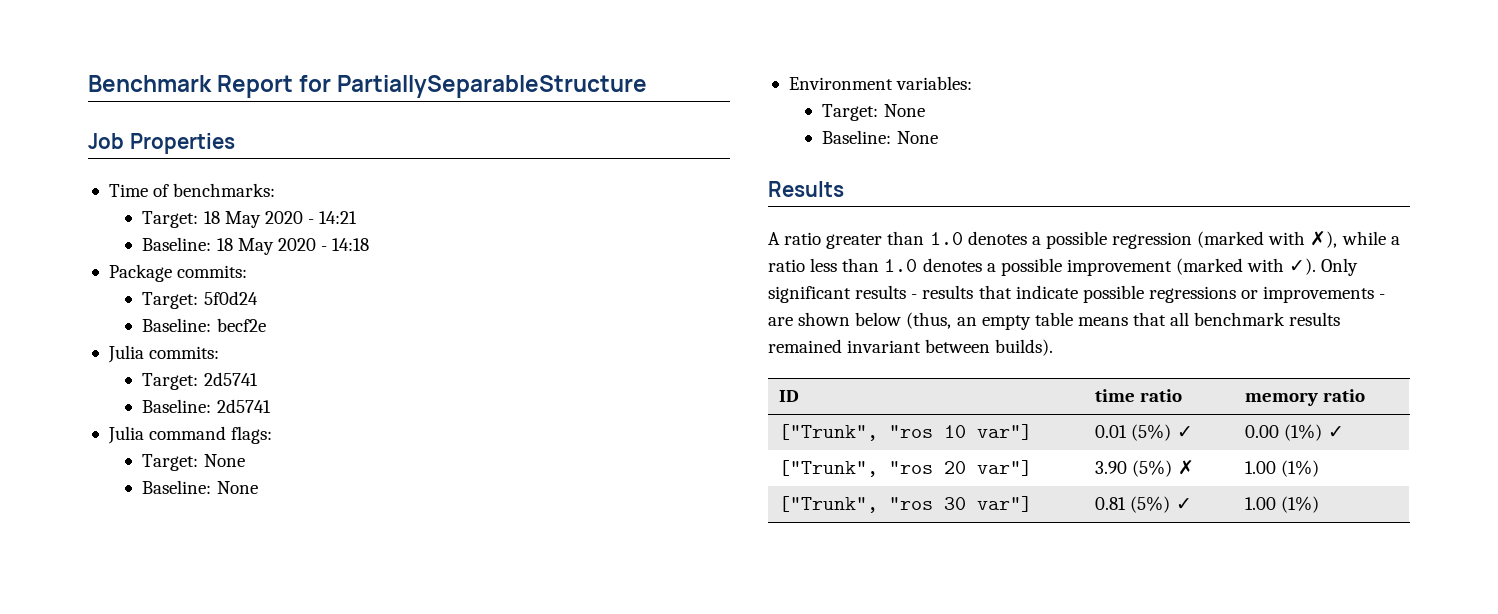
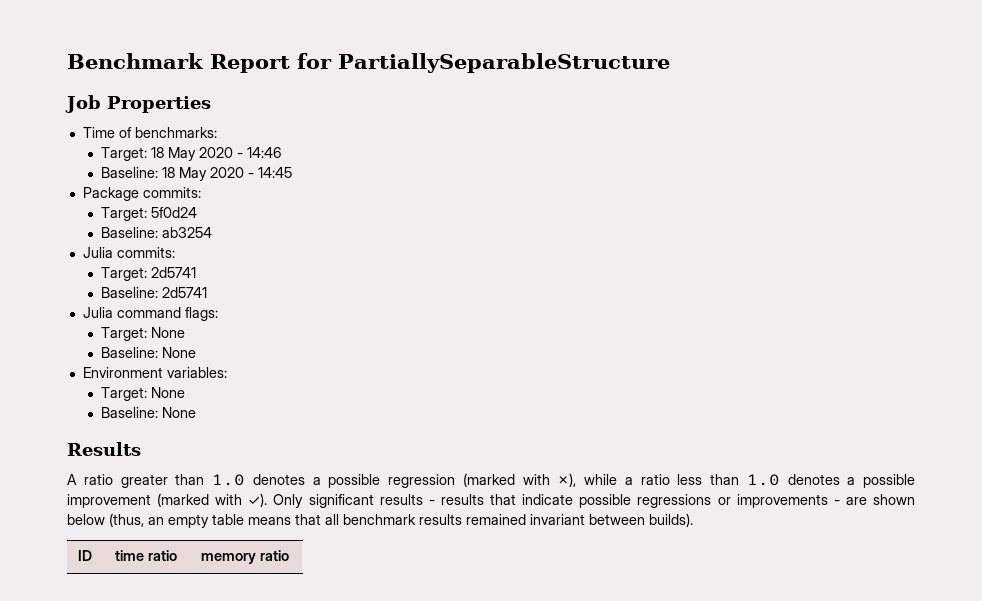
[319,211,358,224] 14:21 -> [247,147,282,158] 14:46
[332,238,370,251] 14:18 -> [258,167,293,178] 14:45
[216,318,266,332] becf2e -> [162,227,213,238] ab3254
[779,424,1033,441] [1095,424,1193,441] [1245,424,1344,441] [779,460,1033,477] [1095,460,1194,477] [1245,460,1320,477] [779,496,1033,513] [1095,496,1192,513] [1245,496,1320,513] // ["Trunk", "ros 10 var"] | 0.01 (5%) ✓ | 0.00 (1%) ✓ // ["Trunk", "ros 20 var"] | 3.90 (5%) ✗ | 1.00 (1%) // ["Trunk", "ros 30 var"] | 0.81 (5%) ✓ | 1.00 (1%) -> (289, 555) none

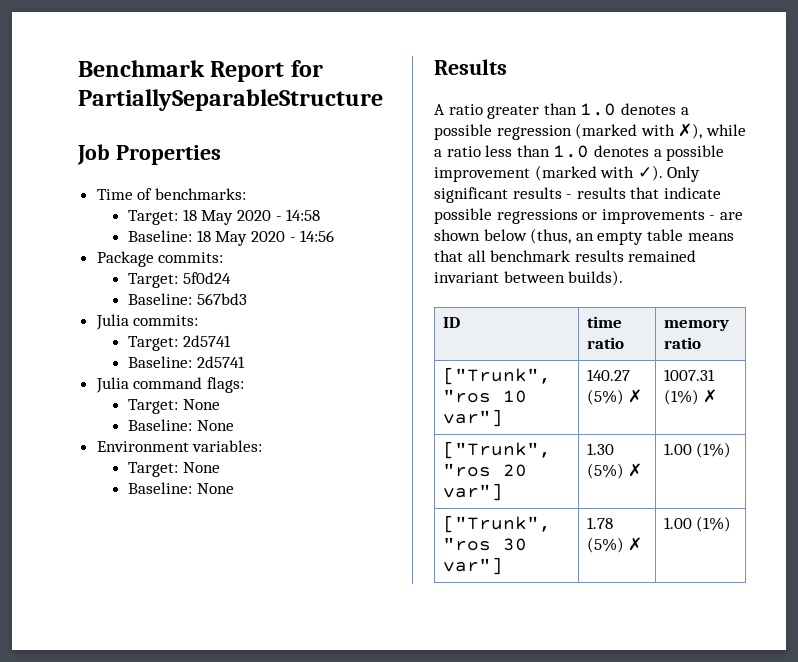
[247,147,282,158] 14:46 -> [286,209,321,221] 14:58
[258,167,293,178] 14:45 -> [300,230,335,242] 14:56
[162,227,213,238] ab3254 -> [196,293,247,305] 567bd3
(289, 555) none -> [442,367,551,385] [442,389,527,403] [442,409,503,427] [586,369,630,381] [586,389,643,405] [663,369,715,381] [663,389,718,405] [442,441,551,459] [442,463,527,477] [442,483,503,501] [586,443,614,455] [586,463,643,479] [663,442,732,458] [442,515,551,533] [442,537,527,551] [442,557,503,575] [586,517,613,529] [586,537,643,553] [663,516,732,532] // ["Trunk", "ros 10 var"] | 140.27 (5%) ✗ | 1007.31 (1%) ✗ // ["Trunk", "ros 20 var"] | 1.30 (5%) ✗ | 1.00 (1%) // ["Trunk", "ros 30 var"] | 1.78 (5%) ✗ | 1.00 (1%)

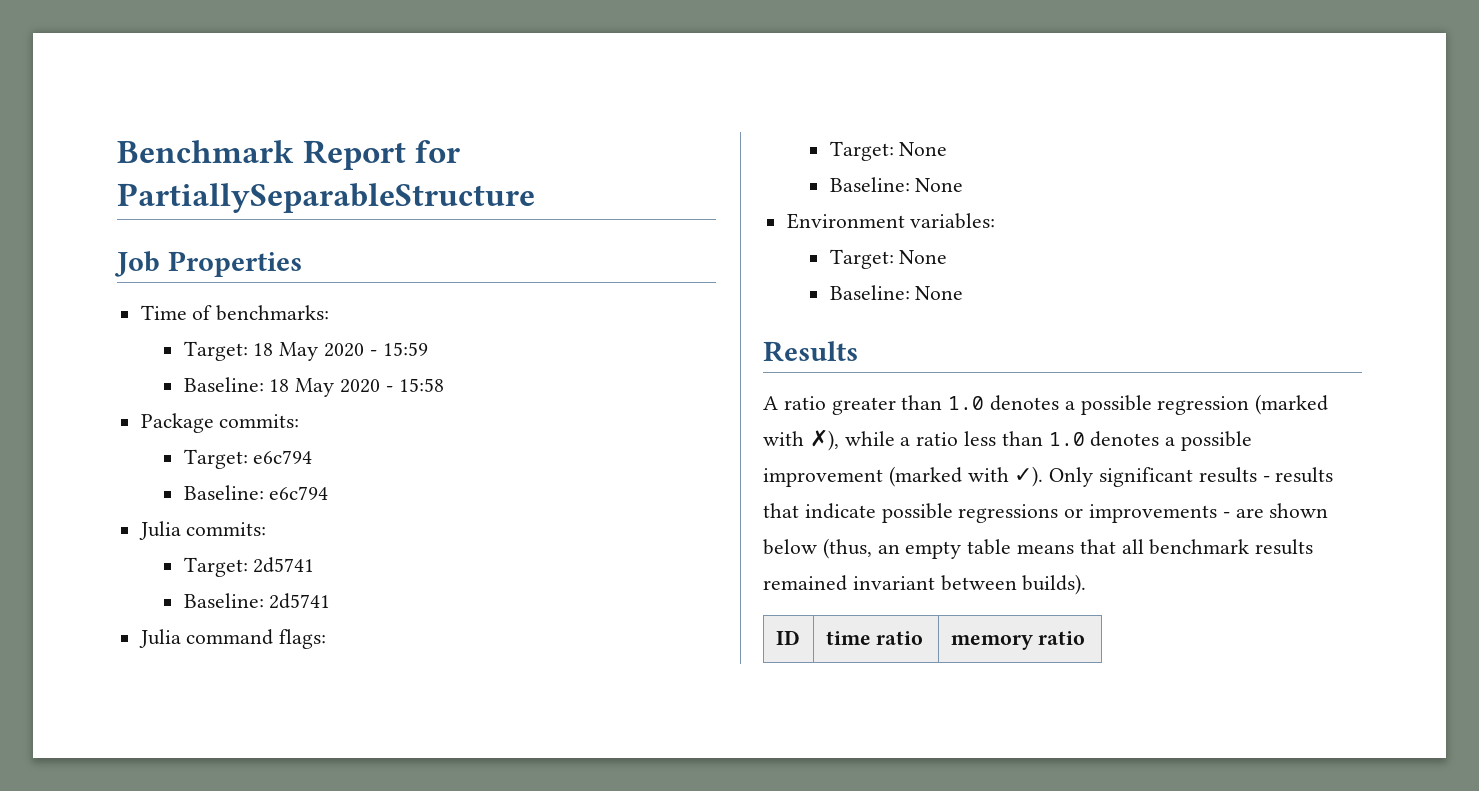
[286,209,321,221] 14:58 -> [382,342,428,356] 15:59
[300,230,335,242] 14:56 -> [398,378,444,392] 15:58
[182,272,231,284] [128,293,247,305] 5f0d24 // Baseline: 567bd3 -> [253,450,313,464] [183,485,329,500] e6c794 // Baseline: e6c794
[442,367,551,385] [442,389,527,403] [442,409,503,427] [586,369,630,381] [586,389,643,405] [663,369,715,381] [663,389,718,405] [442,441,551,459] [442,463,527,477] [442,483,503,501] [586,443,614,455] [586,463,643,479] [663,442,732,458] [442,515,551,533] [442,537,527,551] [442,557,503,575] [586,517,613,529] [586,537,643,553] [663,516,732,532] // ["Trunk", "ros 10 var"] | 140.27 (5%) ✗ | 1007.31 (1%) ✗ // ["Trunk", "ros 20 var"] | 1.30 (5%) ✗ | 1.00 (1%) // ["Trunk", "ros 30 var"] | 1.78 (5%) ✗ | 1.00 (1%) -> (1086, 638) none

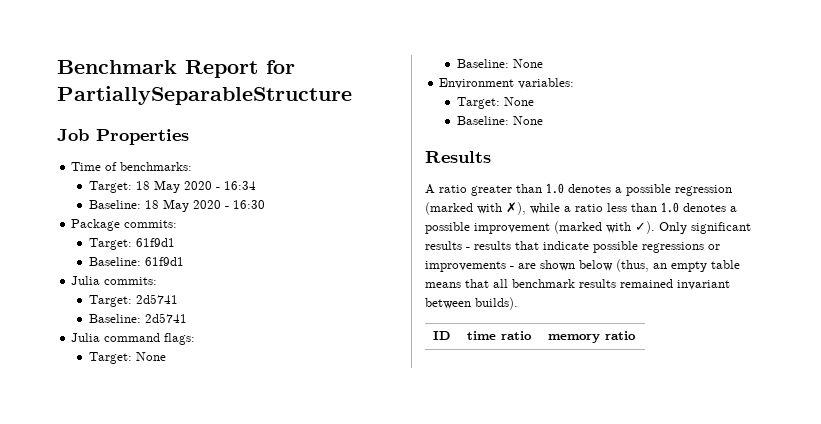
[382,342,428,356] 15:59 -> [224,181,257,190] 16:34
[398,378,444,392] 15:58 -> [233,200,266,209] 16:30
[253,450,313,464] [183,485,329,500] e6c794 // Baseline: e6c794 -> [136,238,176,247] [89,257,185,266] 61f9d1 // Baseline: 61f9d1

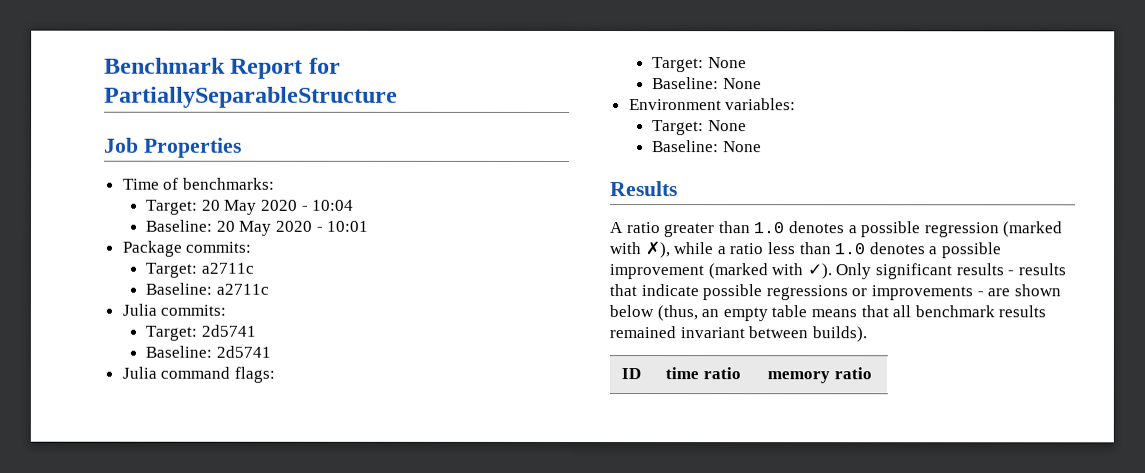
[136,180,257,193] [89,199,266,212] 18 May 2020 - 16:34 // Baseline: 18 May 2020 - 16:30 -> [201,199,355,215] [146,219,370,236] 20 May 2020 - 10:04 // Baseline: 20 May 2020 - 10:01
[136,238,176,247] [89,257,185,266] 61f9d1 // Baseline: 61f9d1 -> [200,262,254,274] [145,282,269,295] a2711c // Baseline: a2711c

